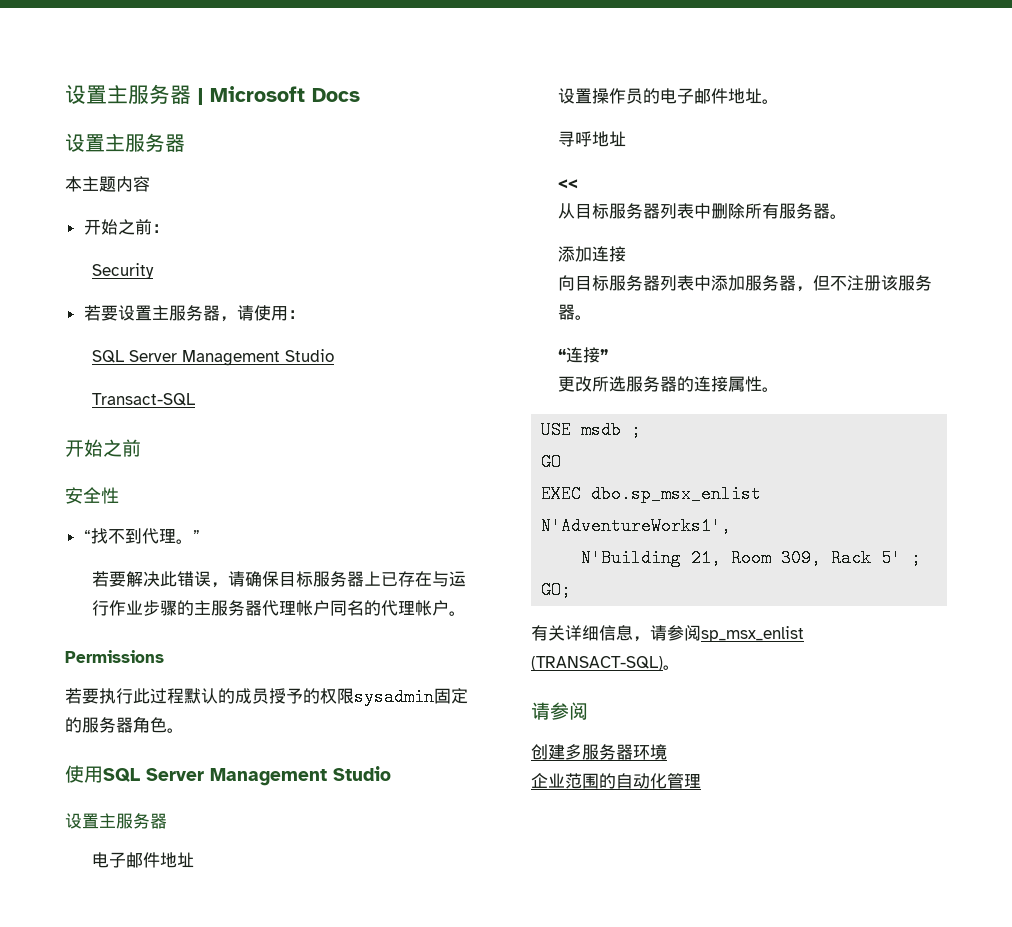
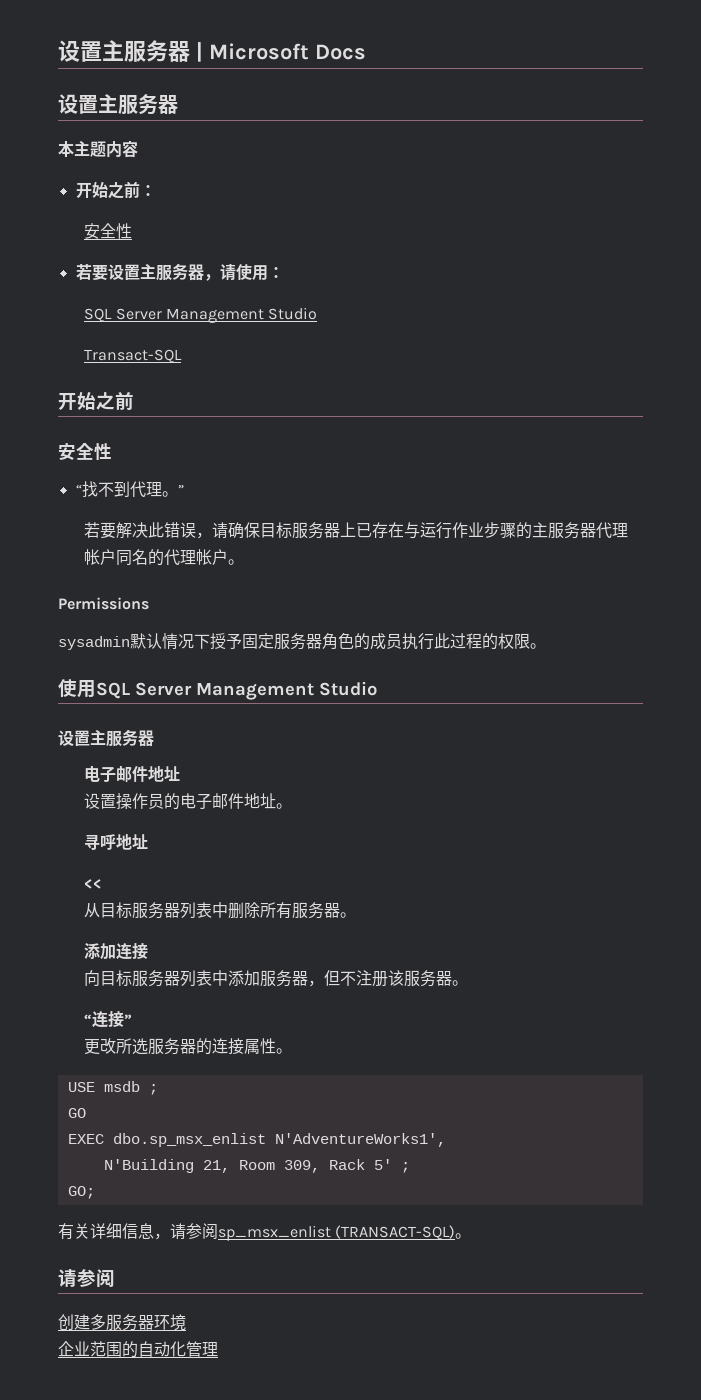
[91,263,154,279] Security -> [84,223,133,239] 安全性
[65,688,468,706] [65,716,167,733] 若要执行此过程默认的成员授予的权限sysadmin固定的服务器角色 -> [58,633,530,650] sysadmin默认情况下授予固定服务器角色的成员执行此过程的权限

